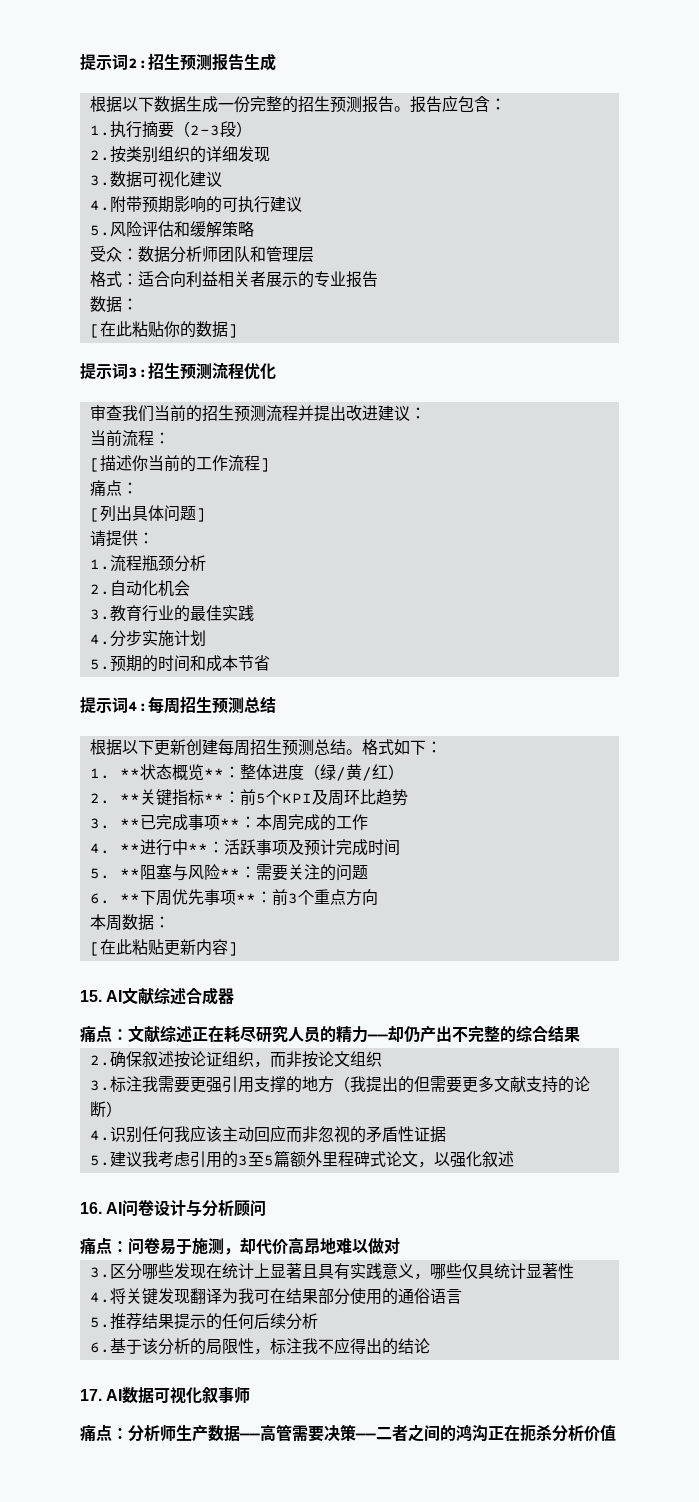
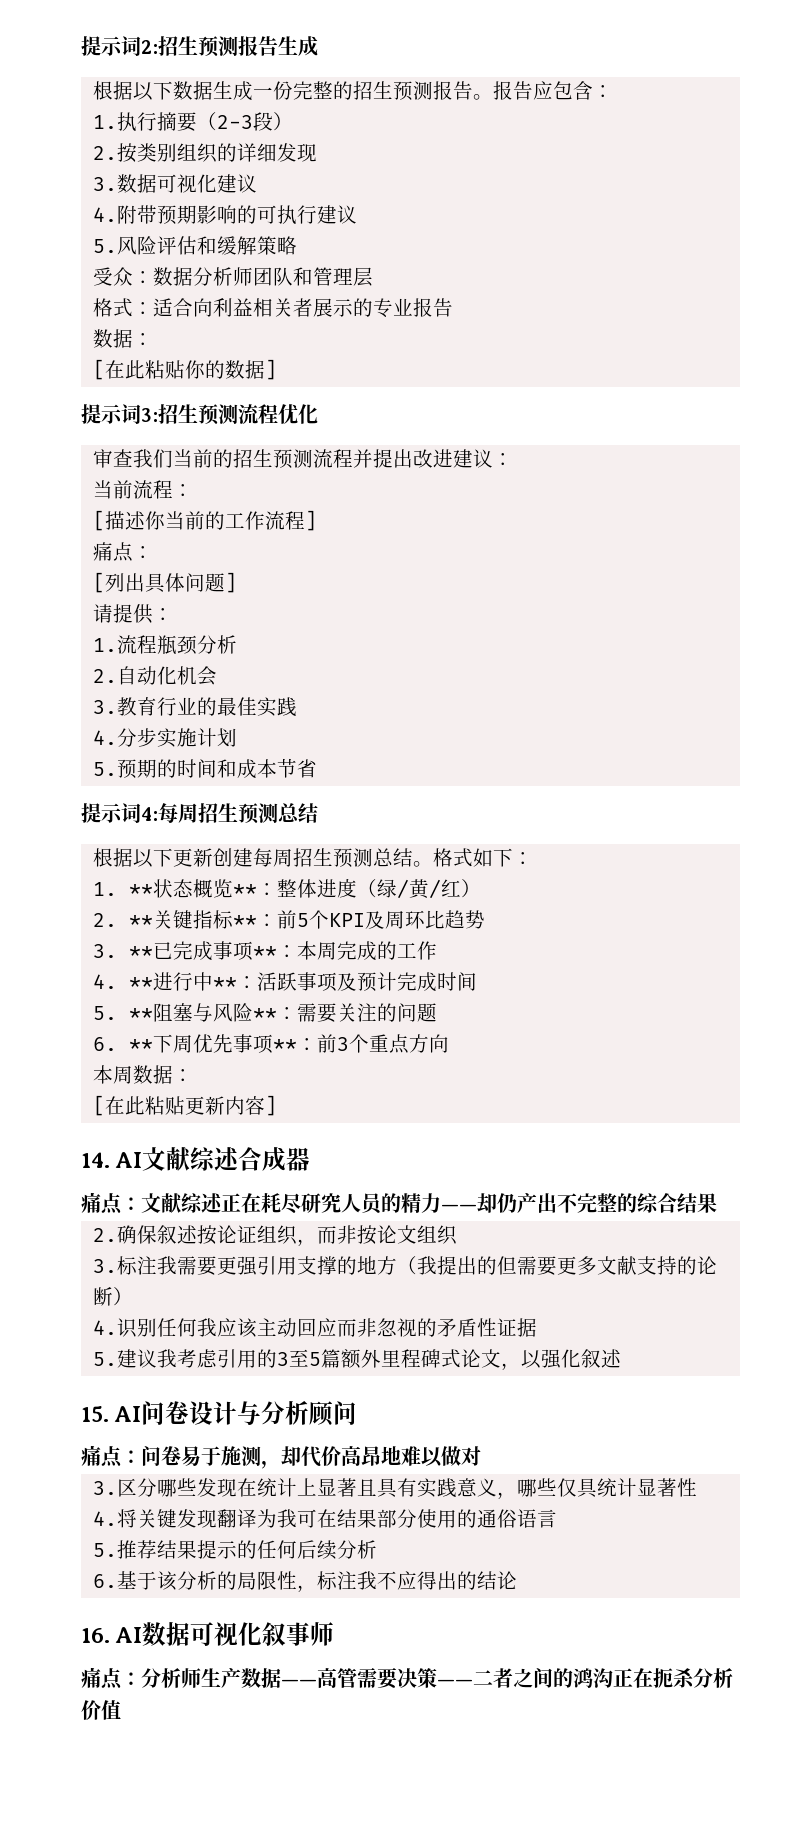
[80,990,102,1002] 15. -> [81,1152,110,1168] 14.
[80,1202,102,1214] 16. -> [81,1406,109,1422] 15.
[80,1389,102,1401] 17. -> [81,1628,110,1643] 16.

